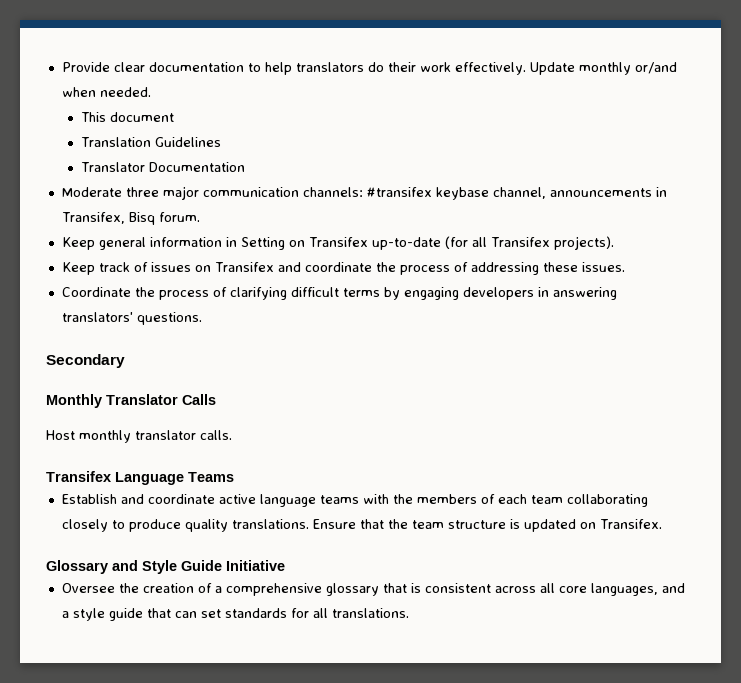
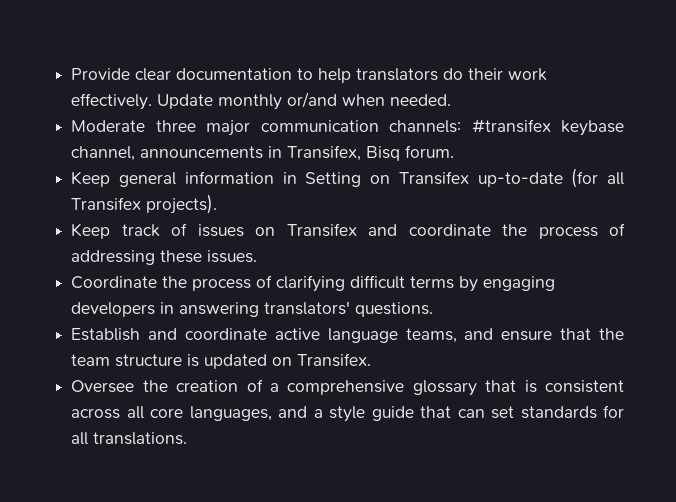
[80,112,174,122] [80,137,221,147] [80,162,245,172] // This document // Translation Guidelines // Translator Documentation -> (452, 100) none
[46,354,125,368] [46,394,216,408] [46,430,232,443] [46,471,234,485] // Secondary // Monthly Translator Calls // Host monthly translator calls. // Transifex Language Teams -> (434, 309) none
[319,494,648,507] [61,519,356,532] teams with the members of each team collaborating closely to produce quality translations. Ensure -> [405,328,553,343] teams, and ensure
[46,560,285,574] // Glossary and Style Guide Initiative -> (372, 360) none

